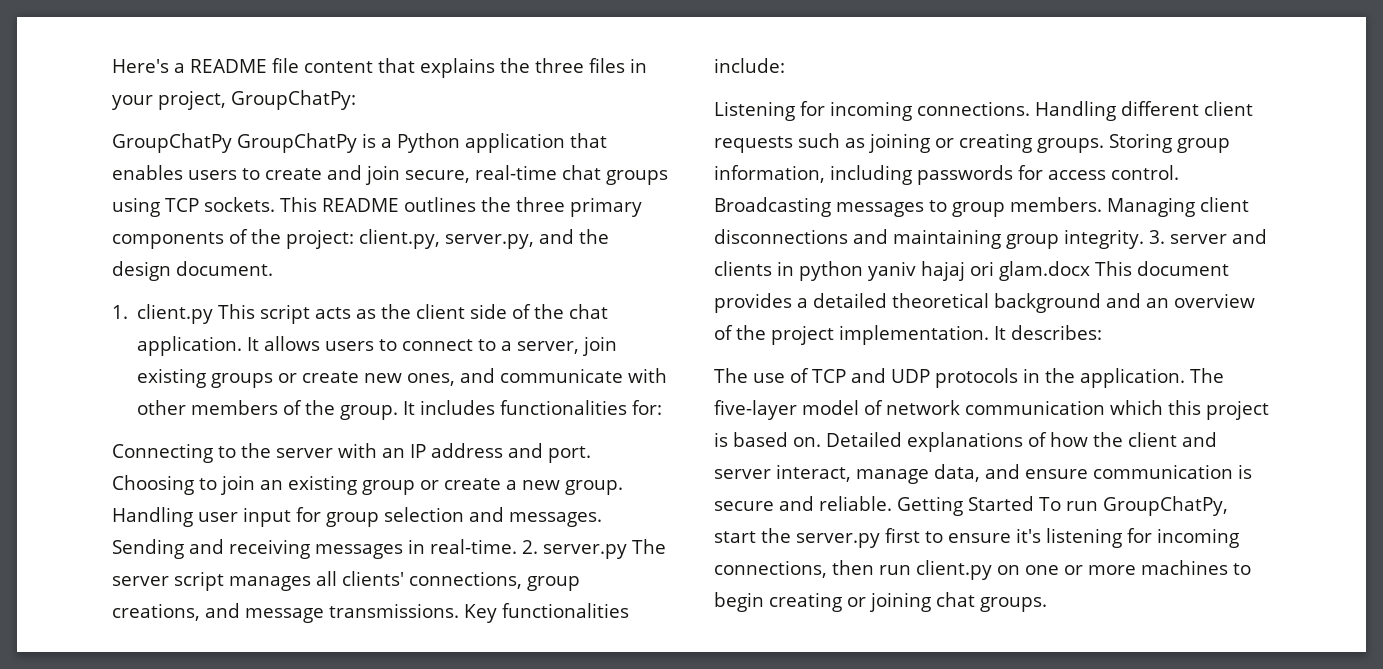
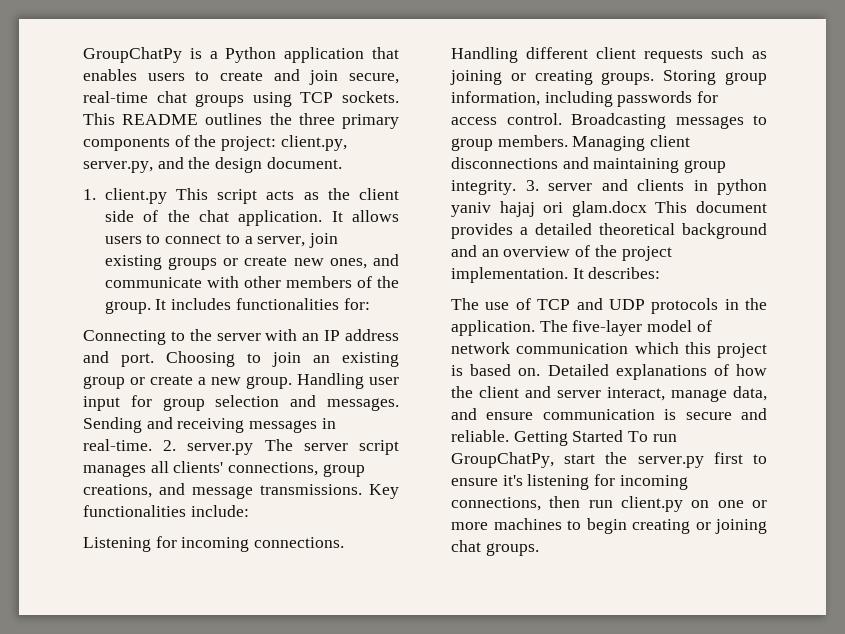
[112,58,647,78] [112,90,356,110] [112,133,232,153] Here's a README file content that explains the three files in your project, GroupChatPy: // GroupChatPy -> (83, 55) none

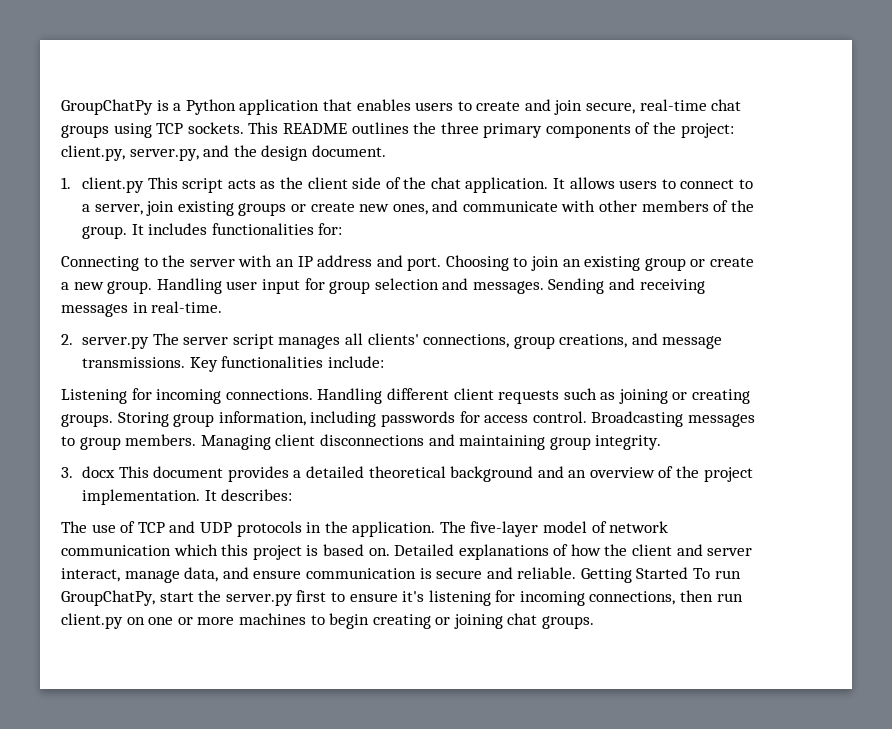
(152, 445) none -> (223, 307) //
[525,179,767,195] [451,201,647,217] 3. server and clients in python yaniv hajaj ori glam.docx -> [61,466,115,478] // 3. docx

